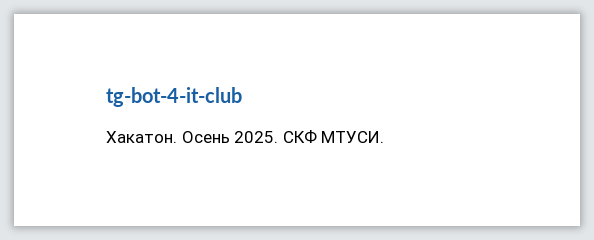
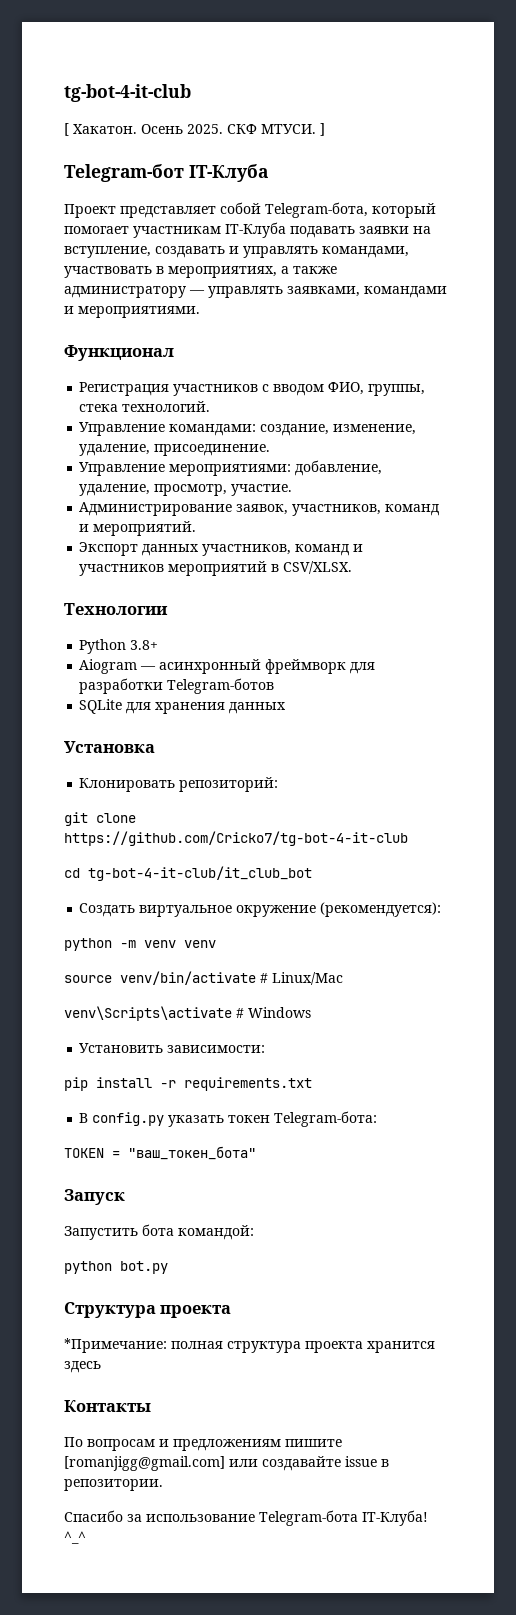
(242, 97) none -> [64,123,69,136] [
(385, 137) none -> [320,123,325,136] [64,164,268,182] [64,202,436,218] [64,222,431,238] [64,246,409,258] [64,266,337,278] [64,286,447,298] [64,306,200,318] [64,345,174,361] [79,382,426,396] [79,401,211,412] [79,422,417,436] [79,444,271,456] [79,460,383,476] [79,484,293,496] [79,502,440,516] [79,521,197,536] [79,542,364,556] [79,561,353,576] [64,603,168,615] [79,639,159,654] [79,659,376,674] [79,678,275,694] [79,699,287,714] [64,741,155,753] [79,777,279,792] [64,812,136,826] [64,831,408,846] [64,866,312,881] [79,902,442,917] [64,938,216,951] [64,971,343,985] [64,1006,311,1021] [79,1043,266,1053] [64,1077,312,1091] [79,1111,378,1127] [64,1146,256,1160] [64,1189,125,1205] [64,1224,254,1240] [64,1261,168,1274] [64,1302,232,1318] [64,1338,435,1353] [64,1361,101,1373] [64,1400,151,1412] [64,1437,342,1451] [64,1456,389,1471] [64,1479,163,1491] [64,1510,428,1526] [64,1531,86,1544] ] // Telegram-бот IT-Клуба // Проект представляет собой Telegram-бота, который помогает участникам IT-Клуба подавать заявки на вступление, создавать и управлять командами, участвовать в мероприятиях, а также администратору — управлять заявками, командами и мероприятиями. // Функционал // Регистрация участников с вводом ФИО, группы, стека технологий. // Управление командами: создание, изменение, удаление, присоединение. // Управление мероприятиями: добавление, удаление, просмотр, участие. // Администрирование заявок, участников, команд и мероприятий. // Экспорт данных участников, команд и участников мероприятий в CSV/XLSX. // Технологии // Python 3.8+ // Aiogram — асинхронный фреймворк для разработки Telegram-ботов // SQLite для хранения данных // Установка // Клонировать репозиторий: // git clone https://github.com/Cricko7/tg-bot-4-it-club // cd tg-bot-4-it-club/it_club_bot // Создать виртуальное окружение (рекомендуется): // python -m venv venv // source venv/bin/activate # Linux/Mac // venv\Scripts\activate # Windows // Установить зависимости: // pip install -r requirements.txt // В config.py указать токен Telegram-бота: // TOKEN = "ваш_токен_бота" // Запуск // Запустить бота командой: // python bot.py // Структура проекта // *Примечание: полная структура проекта хранится здесь // Контакты // По вопросам и предложениям пишите [romanjigg@gmail.com] или создавайте issue в репозитории. // Спасибо за использование Telegram-бота IT-Клуба! ^_^

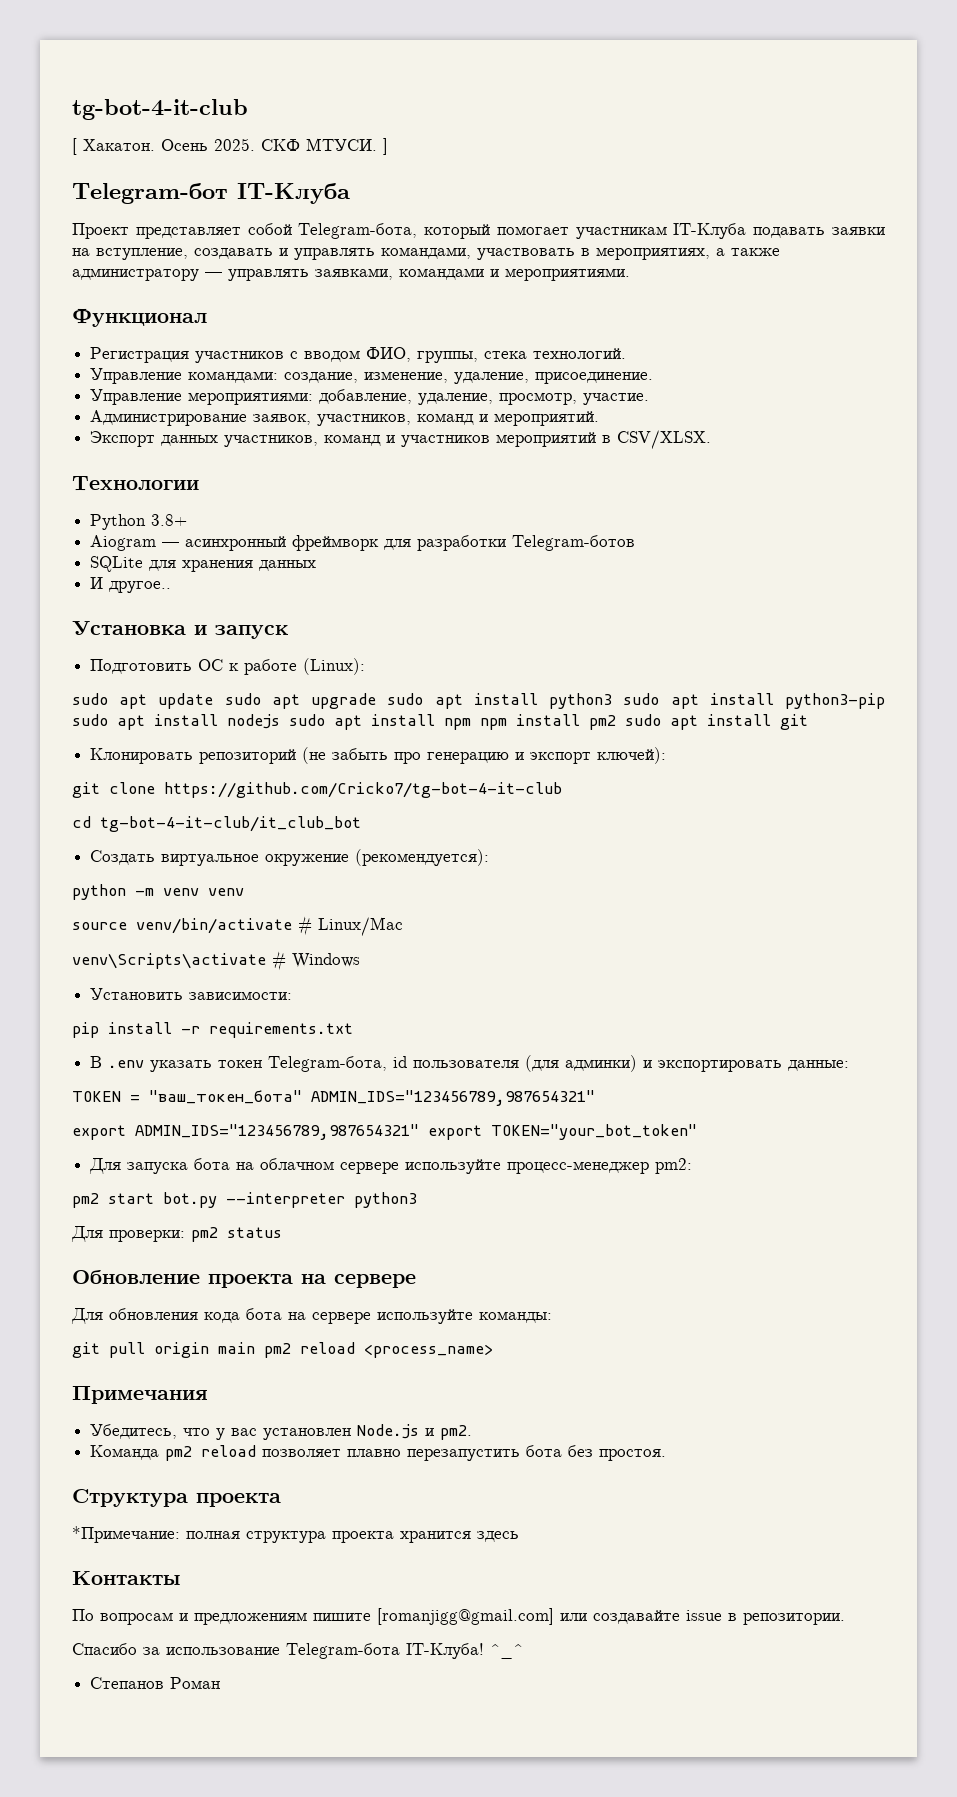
(287, 708) none -> [90,577,172,593] // И другое..
[79,777,279,792] // Клонировать репозиторий: -> [194,625,288,639] [90,658,366,675] [72,693,886,709] [72,714,808,730] [90,747,667,764] и запуск // Подготовить ОС к работе (Linux): // sudo apt update sudo apt upgrade sudo apt install python3 sudo apt install python3-pip sudo apt install nodejs sudo apt install npm npm install pm2 sudo apt install git // Клонировать репозиторий (не забыть про генерацию и экспорт ключей):
[92,1112,165,1126] config.py -> [108,1060,145,1068] .env
[274,1111,378,1127] [64,1146,256,1160] [64,1189,125,1205] [64,1224,254,1240] [64,1261,168,1274] Telegram-бота: // TOKEN = "ваш_токен_бота" // Запуск // Запустить бота командой: // python bot.py -> [268,1055,850,1072] [72,1090,595,1106] [72,1124,697,1140] [89,1158,693,1174] [72,1192,417,1208] [71,1226,282,1242] [72,1270,416,1288] [71,1308,552,1324] [72,1342,493,1358] [72,1386,208,1404] [90,1424,473,1440] [90,1445,667,1461] Telegram-бота, id пользователя (для админки) и экспортировать данные: // TOKEN = "ваш_токен_бота" ADMIN_IDS="123456789,987654321" // export ADMIN_IDS="123456789,987654321" export TOKEN="your_bot_token" // Для запуска бота на облачном сервере используйте процесс-менеджер pm2: // pm2 start bot.py --interpreter python3 // Для проверки: pm2 status // Обновление проекта на сервере // Для обновления кода бота на сервере используйте команды: // git pull origin main pm2 reload <process_name> // Примечания // Убедитесь, что у вас установлен Node.js и pm2. // Команда pm2 reload позволяет плавно перезапустить бота без простоя.
(86, 1537) none -> [90,1677,221,1689] // Степанов Роман

